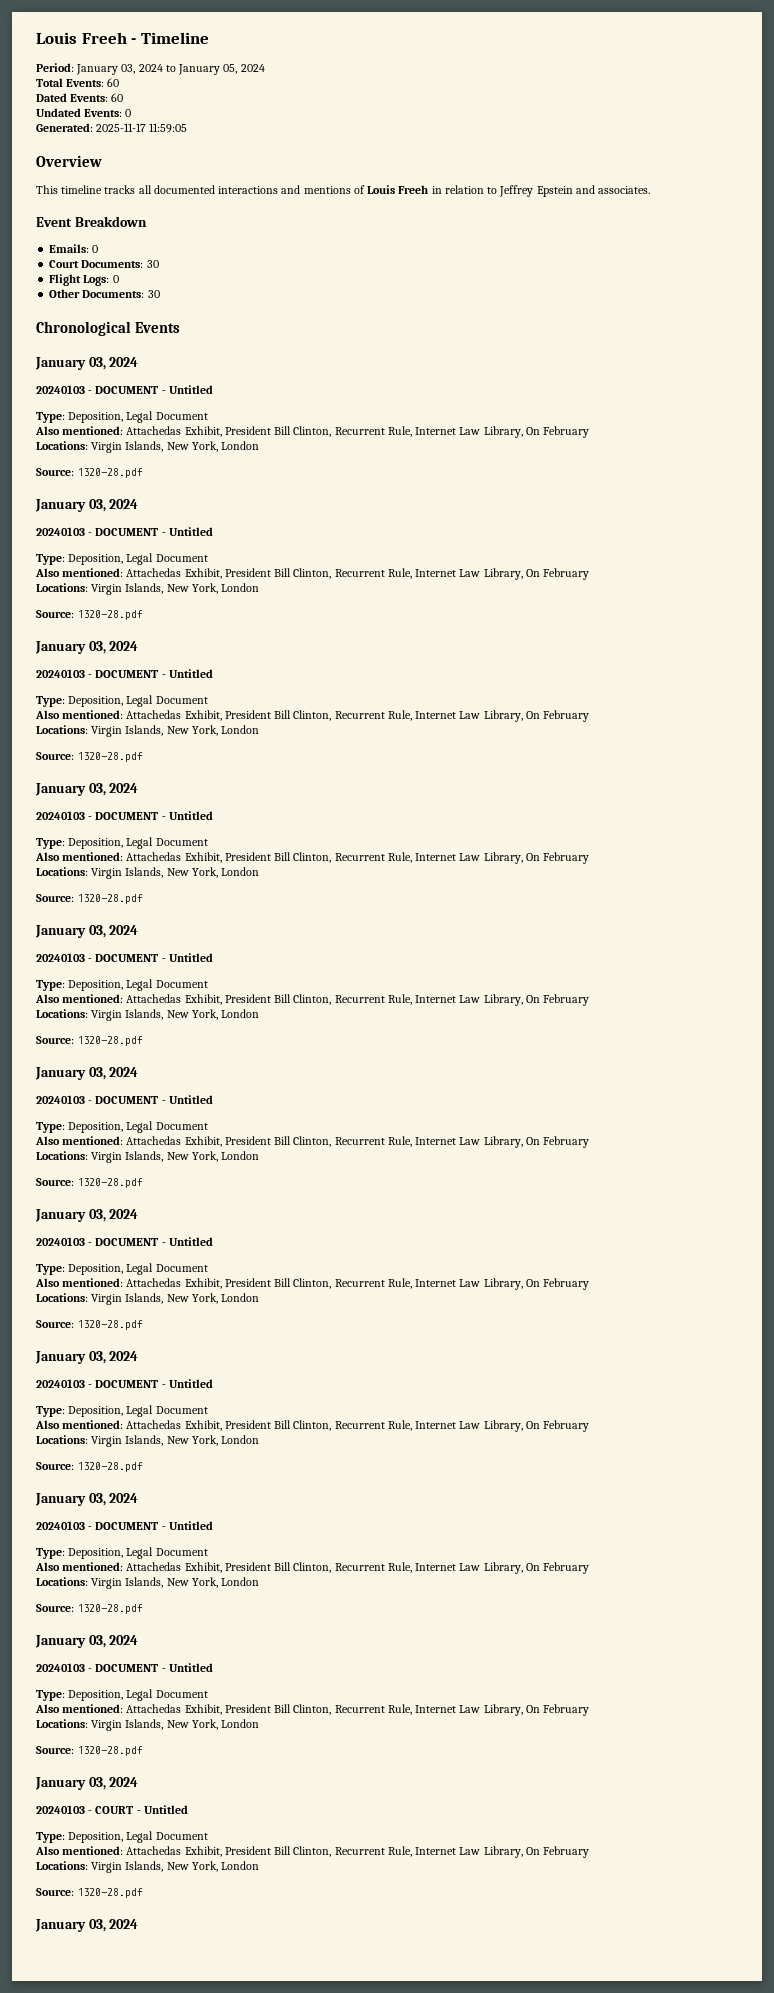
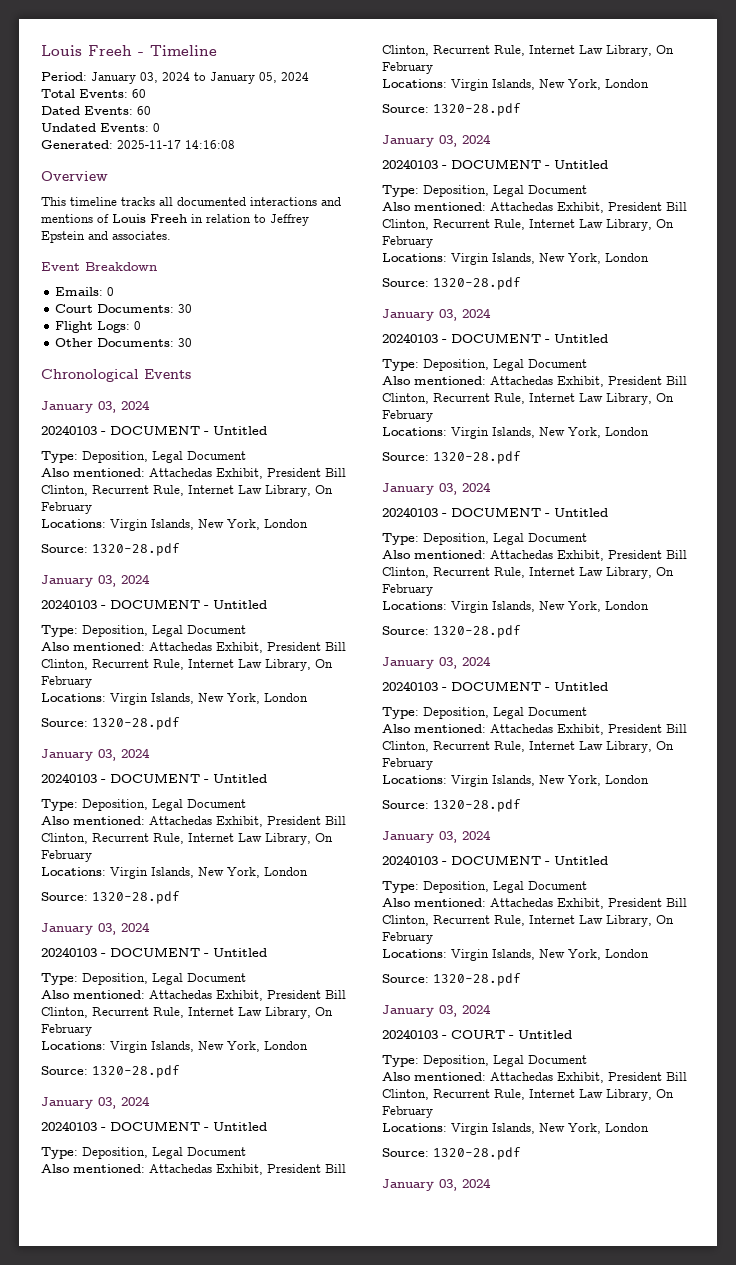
[149,123,188,133] 11:59:05 -> [185,140,235,149] 14:16:08

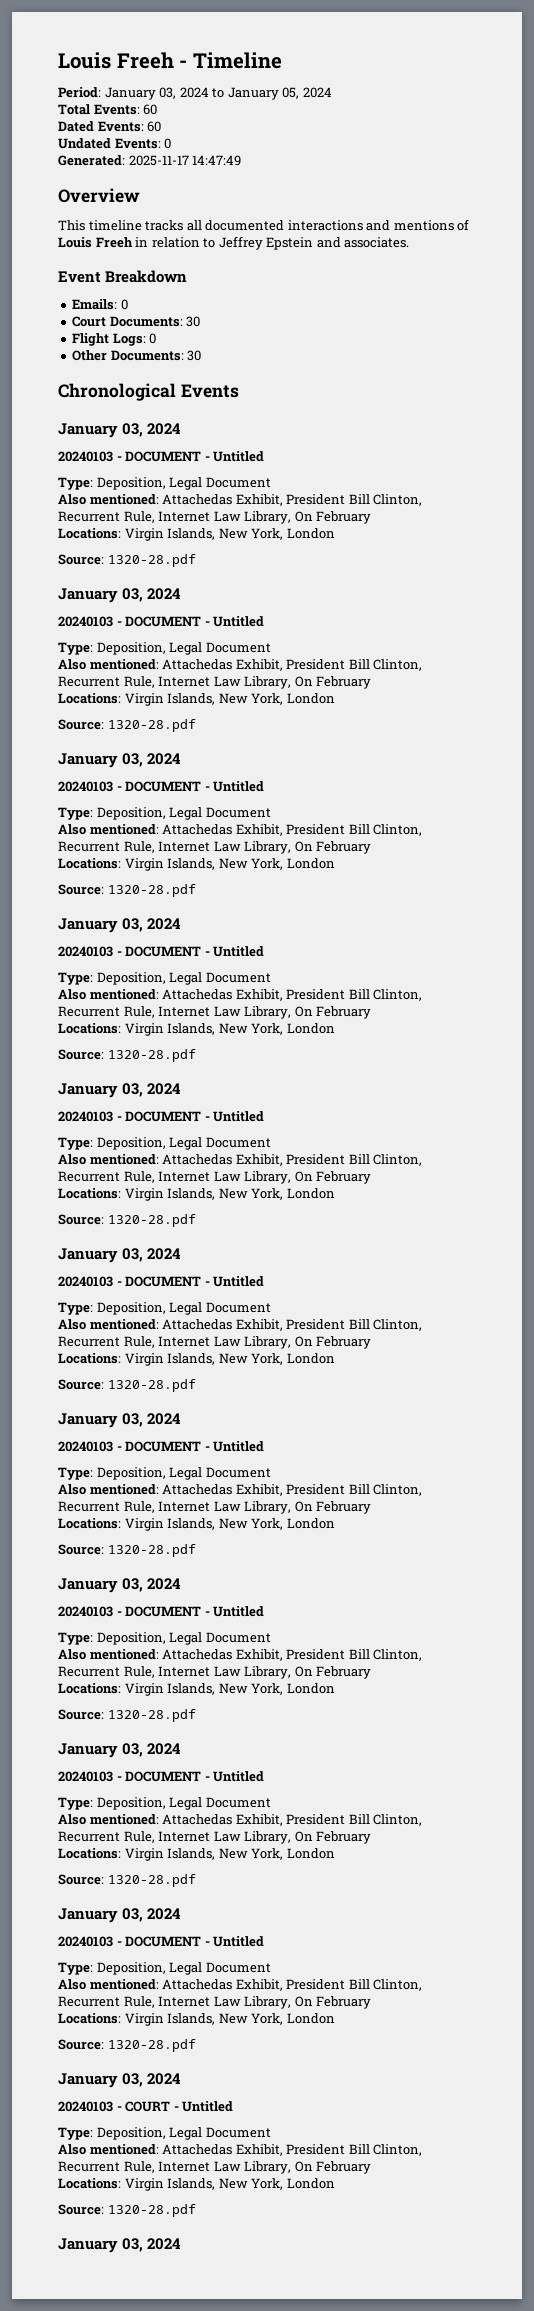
[185,140,235,149] 14:16:08 -> [192,155,242,166] 14:47:49

